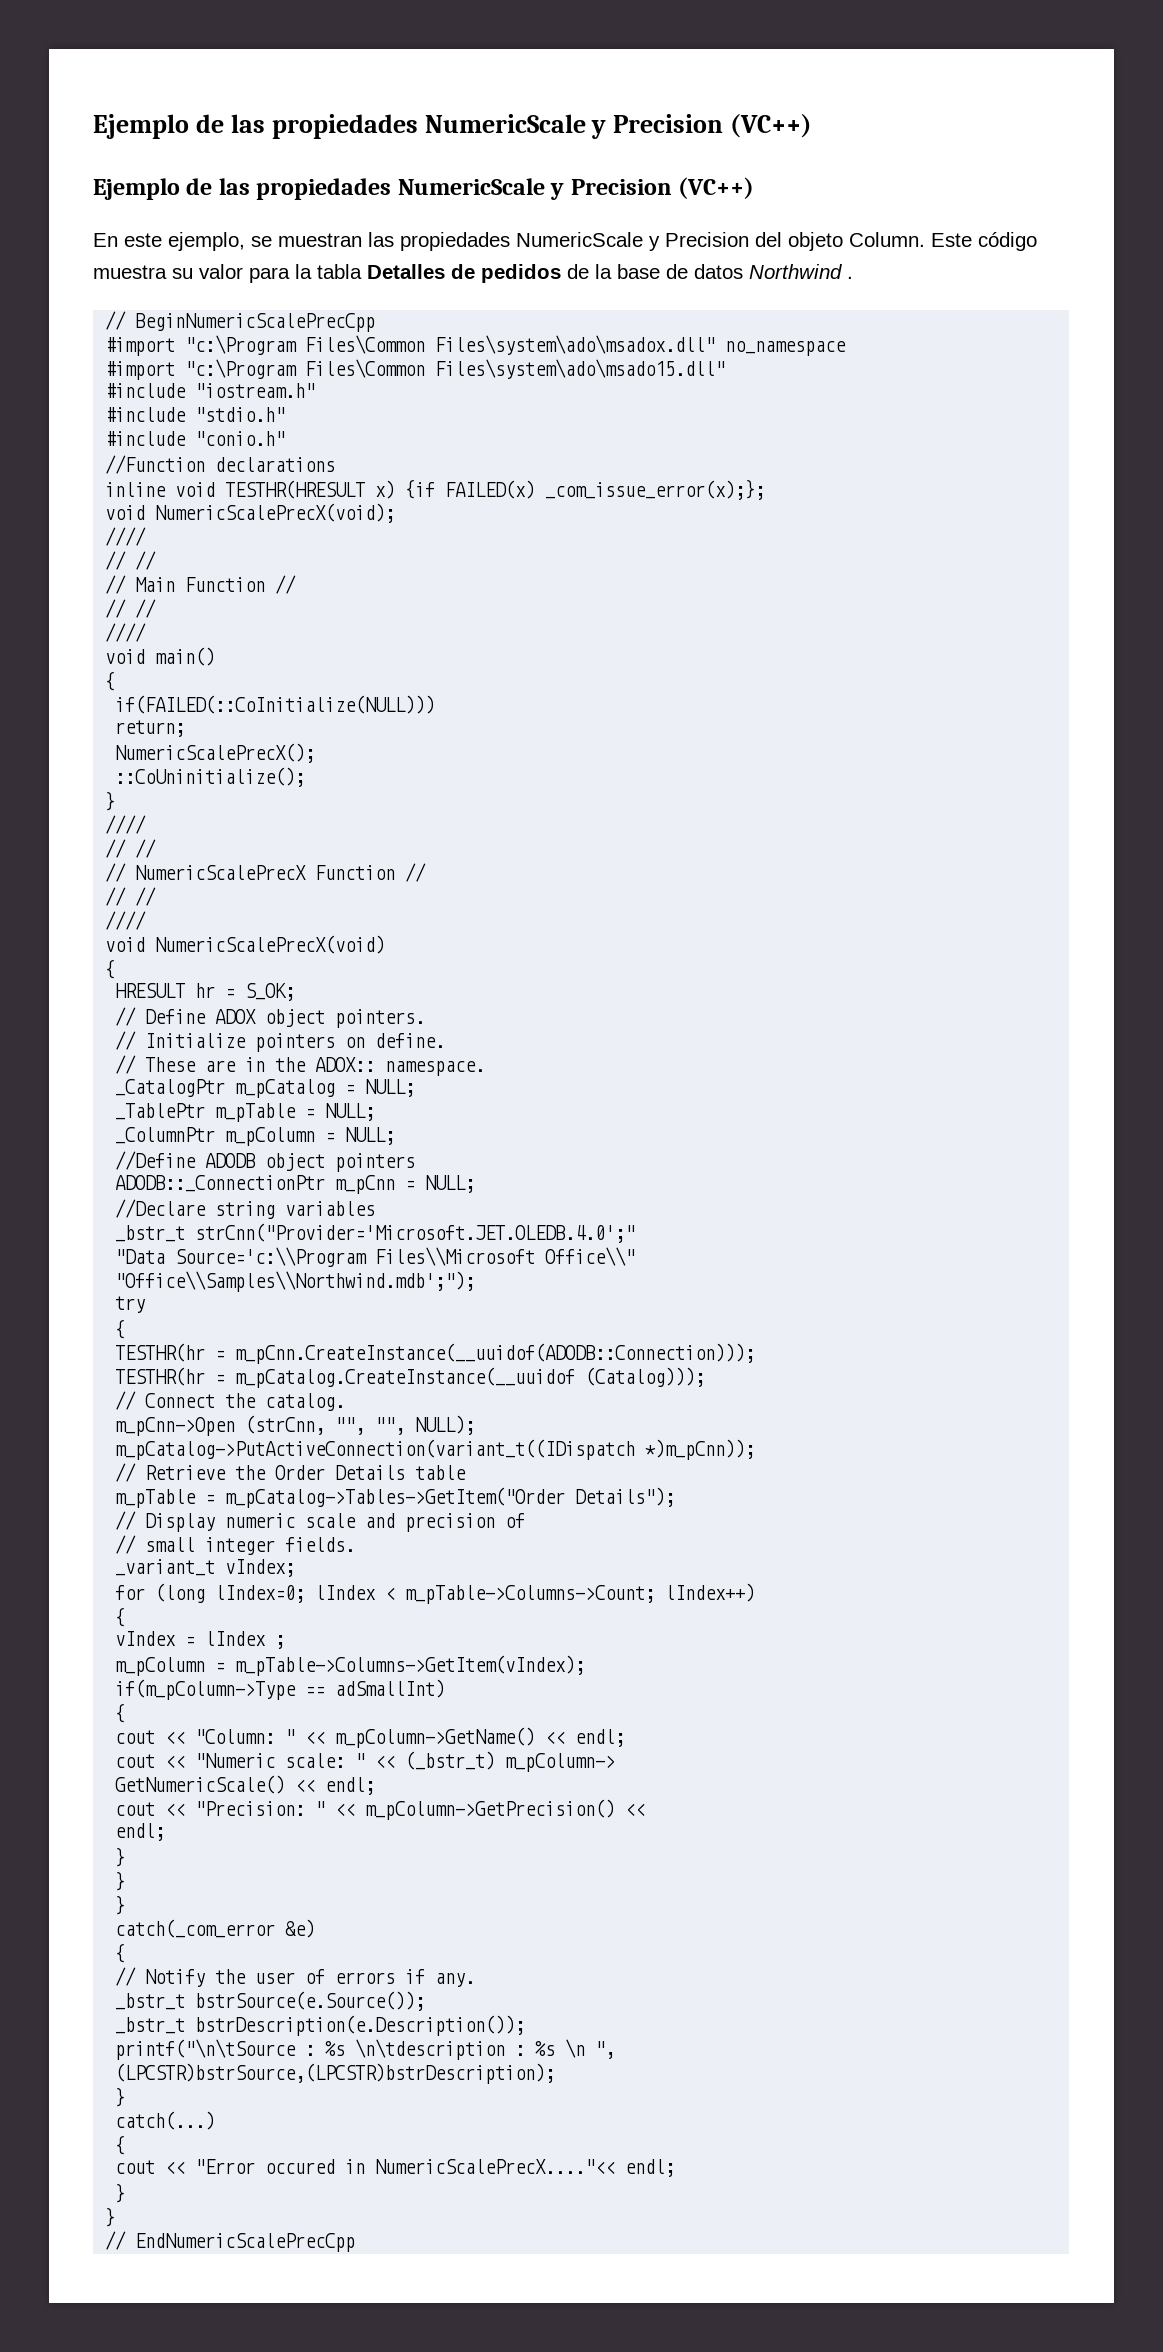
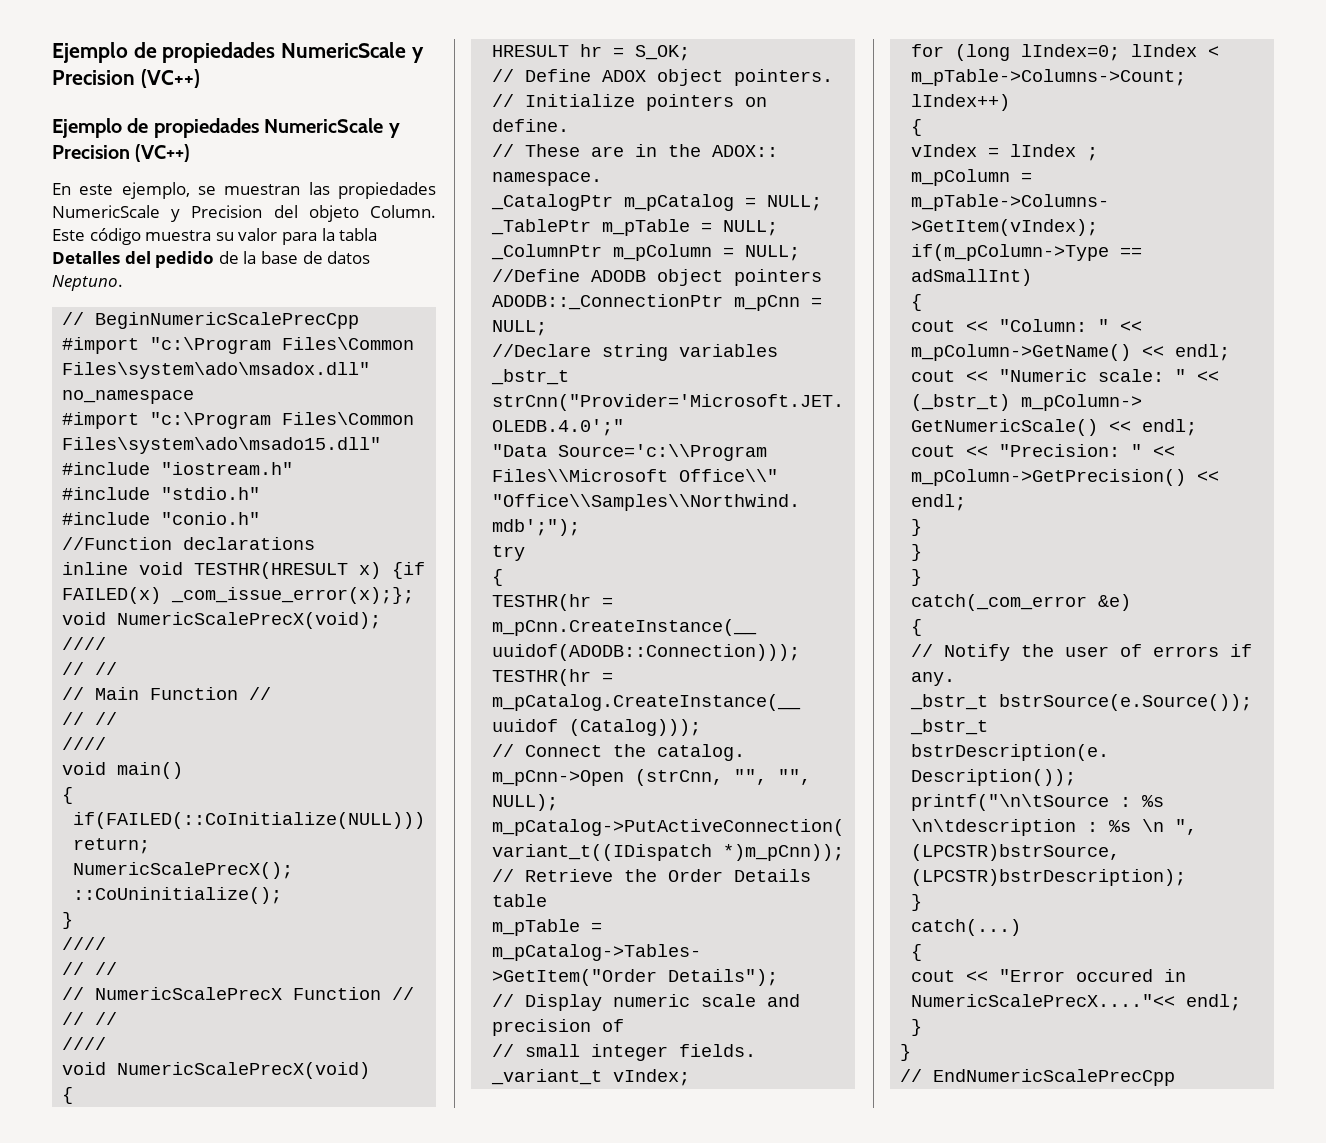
[93,114,265,139] Ejemplo de las -> [52,42,157,63] Ejemplo de
[218,178,250,195] las -> (149, 125) none
[451,264,561,283] de pedidos -> [124,251,215,268] del pedido
[749,264,853,279] Northwind . -> [52,275,123,291] Neptuno.

